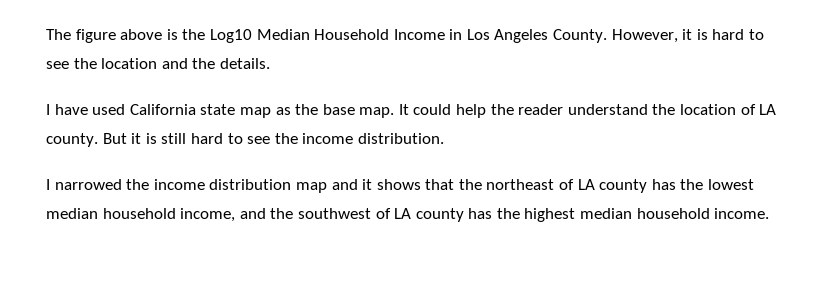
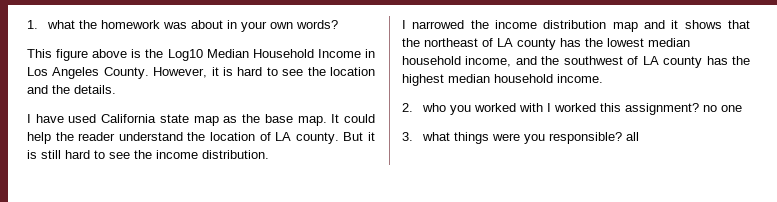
[46,29,71,40] The -> [27,20,339,32] [27,49,52,58] 1. what the homework was about in your own words? // This
(770, 213) none -> [402,103,743,115] [402,132,640,144] // 2. who you worked with I worked this assignment? no one // 3. what things were you responsible? all

